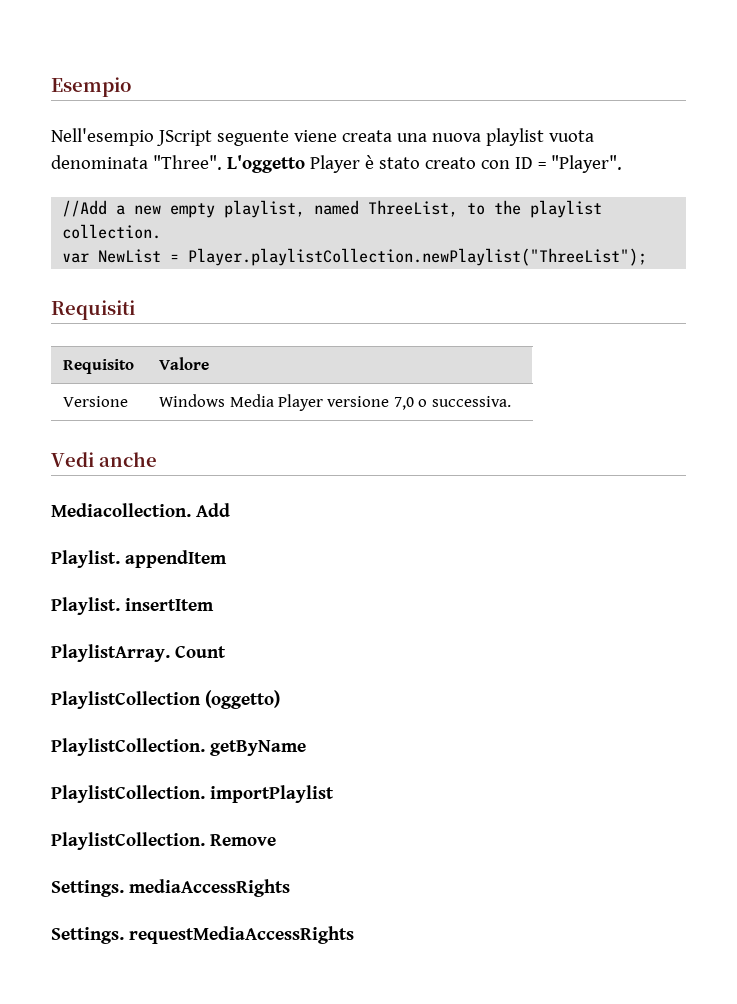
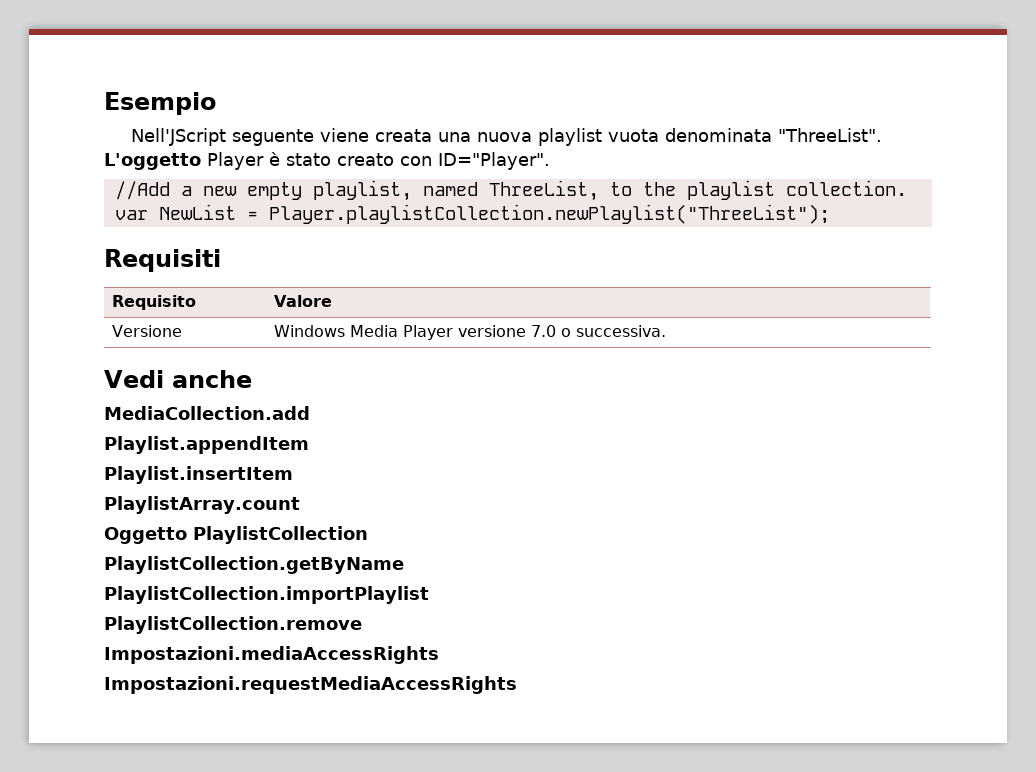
[51,128,212,146] Nell'esempio JScript -> [130,128,226,146] Nell'JScript
[152,155,222,170] "Three". -> [777,128,882,142] "ThreeList".
[514,155,622,173] ID = "Player". -> [438,152,550,170] ID="Player".
[393,397,414,410] 7,0 -> [530,325,556,337] 7.0
[51,503,230,517] [51,550,227,568] [51,597,214,615] [51,644,226,662] [51,690,280,709] [51,738,306,756] [51,785,334,803] [51,832,276,850] [51,879,290,897] [51,926,354,944] Mediacollection. Add // Playlist. appendItem // Playlist. insertItem // PlaylistArray. Count // PlaylistCollection (oggetto) // PlaylistCollection. getByName // PlaylistCollection. importPlaylist // PlaylistCollection. Remove // Settings. mediaAccessRights // Settings. requestMediaAccessRights -> [104,406,310,420] [104,436,309,454] [104,466,293,484] [104,496,300,514] [104,526,368,544] [104,556,404,574] [104,586,429,604] [104,616,362,634] [104,646,439,664] [104,676,517,694] MediaCollection.add // Playlist.appendItem // Playlist.insertItem // PlaylistArray.count // Oggetto PlaylistCollection // PlaylistCollection.getByName // PlaylistCollection.importPlaylist // PlaylistCollection.remove // Impostazioni.mediaAccessRights // Impostazioni.requestMediaAccessRights

